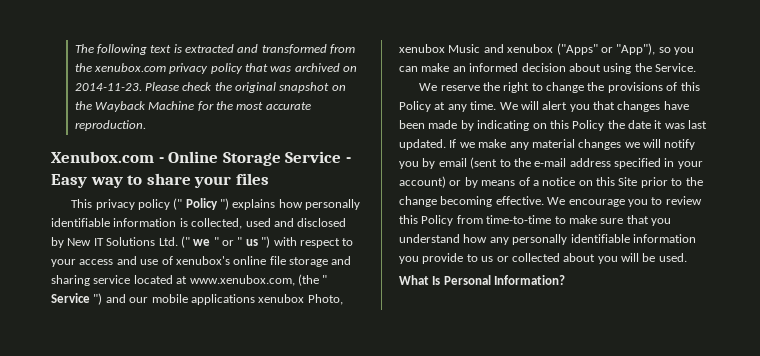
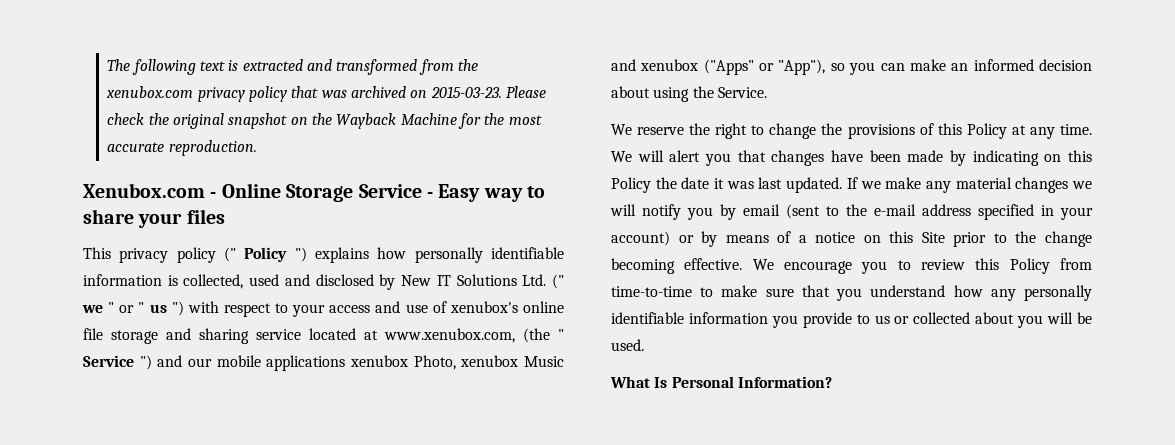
[74,83,142,91] 2014-11-23. -> [430,86,502,98] 2015-03-23.

